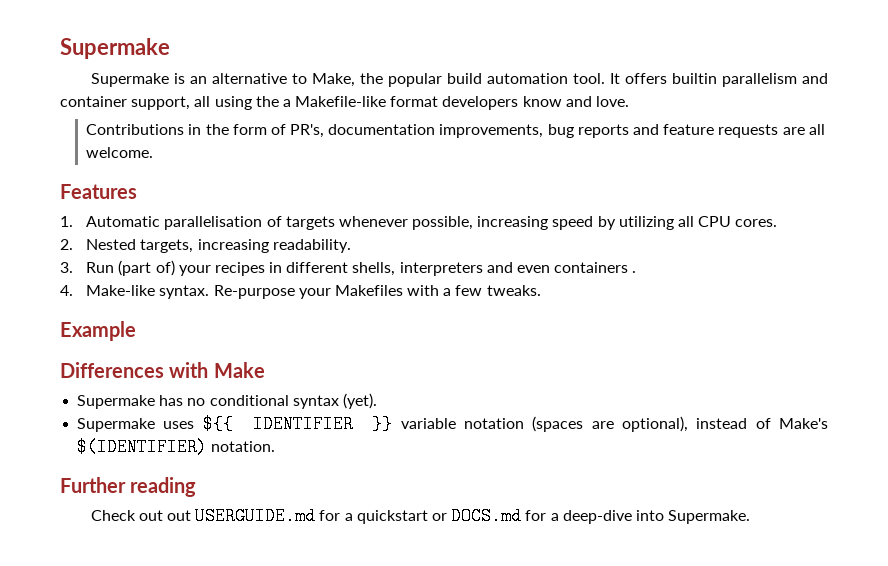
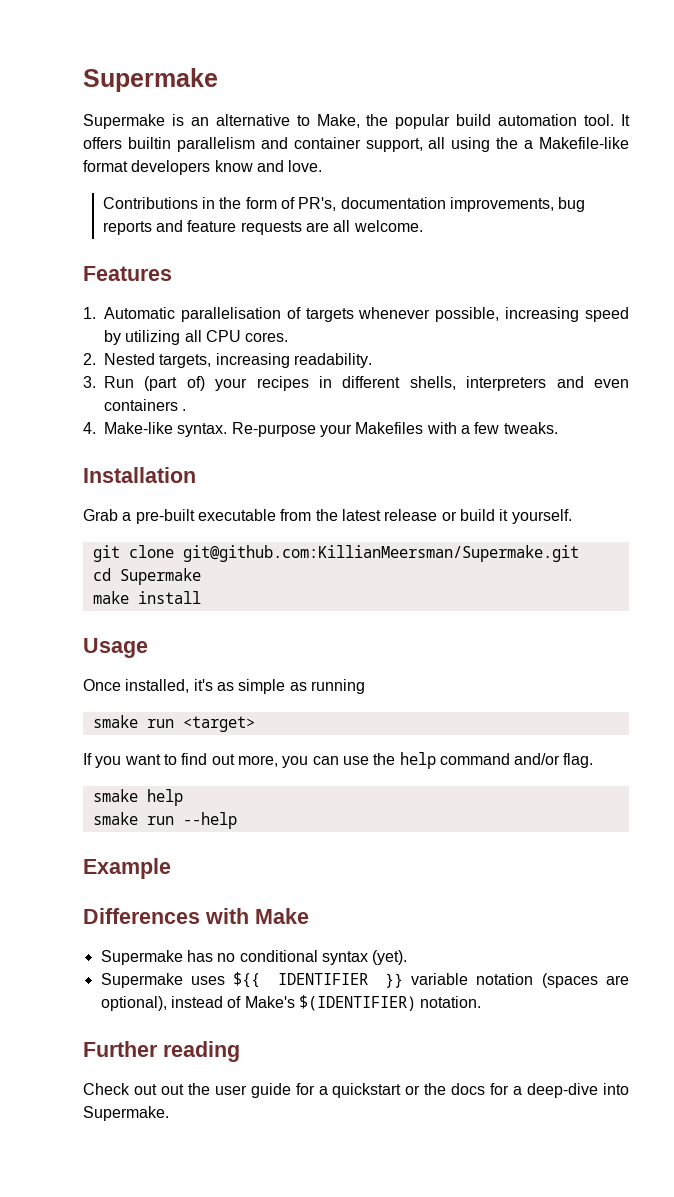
(541, 290) none -> [83,467,196,483] [83,509,572,524] [92,545,579,562] [92,568,201,585] [92,591,201,604] [83,638,148,658] [83,679,365,694] [92,715,255,732] [83,752,594,769] [92,789,183,806] [92,812,237,829] // Installation // Grab a pre-built executable from the latest release or build it yourself. // git clone git@github.com:KillianMeersman/Supermake.git // cd Supermake // make install // Usage // Once installed, it's as simple as running // smake run <target> // If you want to find out more, you can use the help command and/or flag. // smake help // smake run --help
[195,507,316,525] USERGUIDE.md -> [187,1083,291,1098] the user guide
[451,507,522,525] DOCS.md -> [424,1083,486,1095] the docs

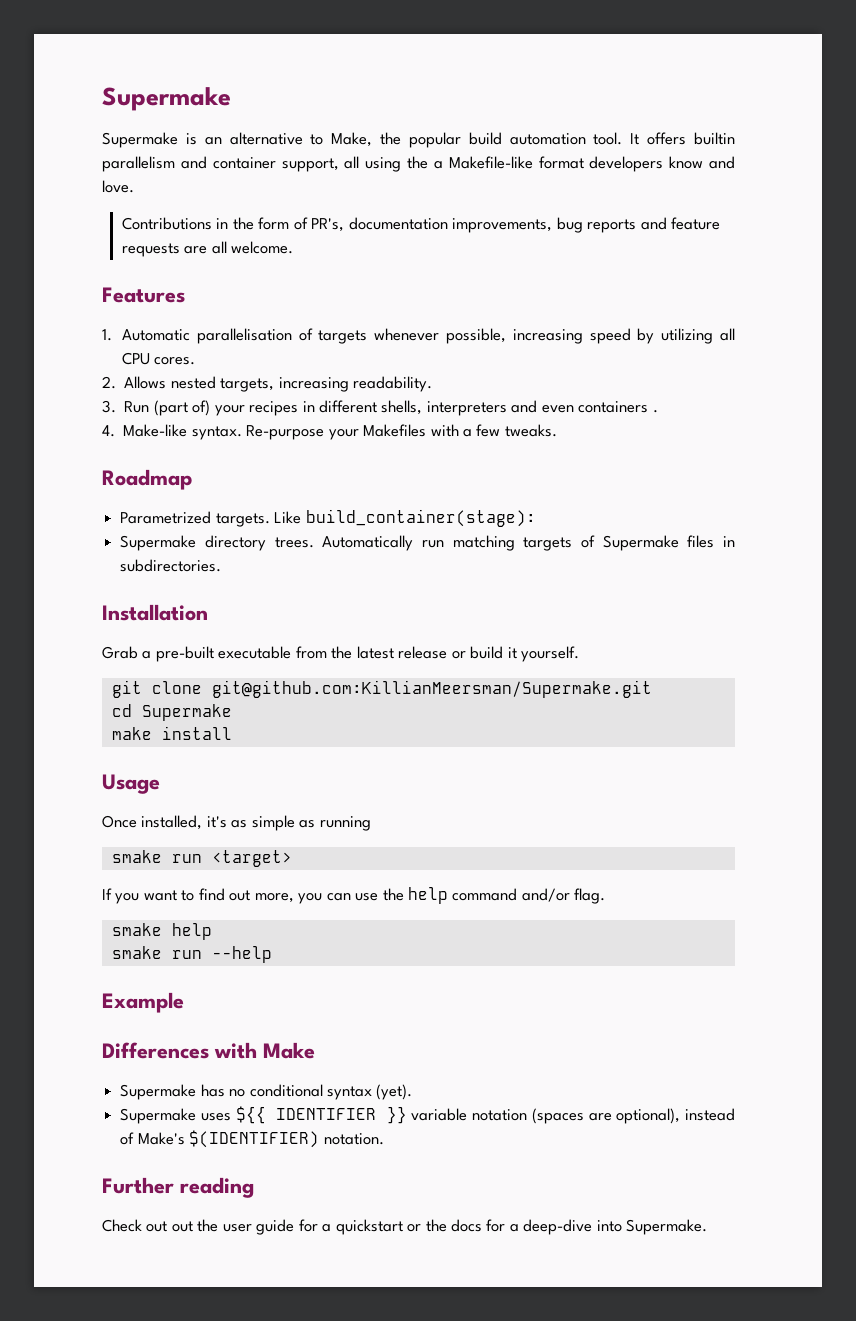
[104,353,155,365] Nested -> [124,376,216,389] Allows nested
(558, 428) none -> [102,469,192,490] [120,509,536,527] [120,535,736,551] [120,559,222,572] // Roadmap // Parametrized targets. Like build_container(stage): // Supermake directory trees. Automatically run matching targets of Supermake files in subdirectories.

